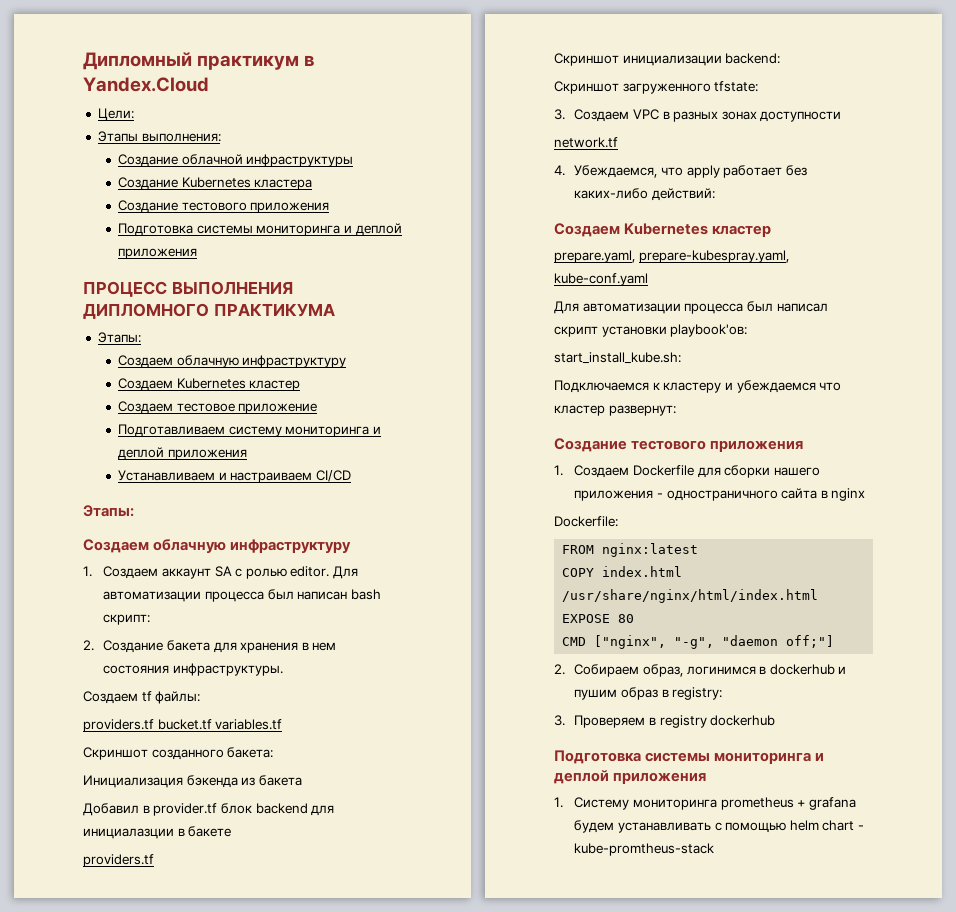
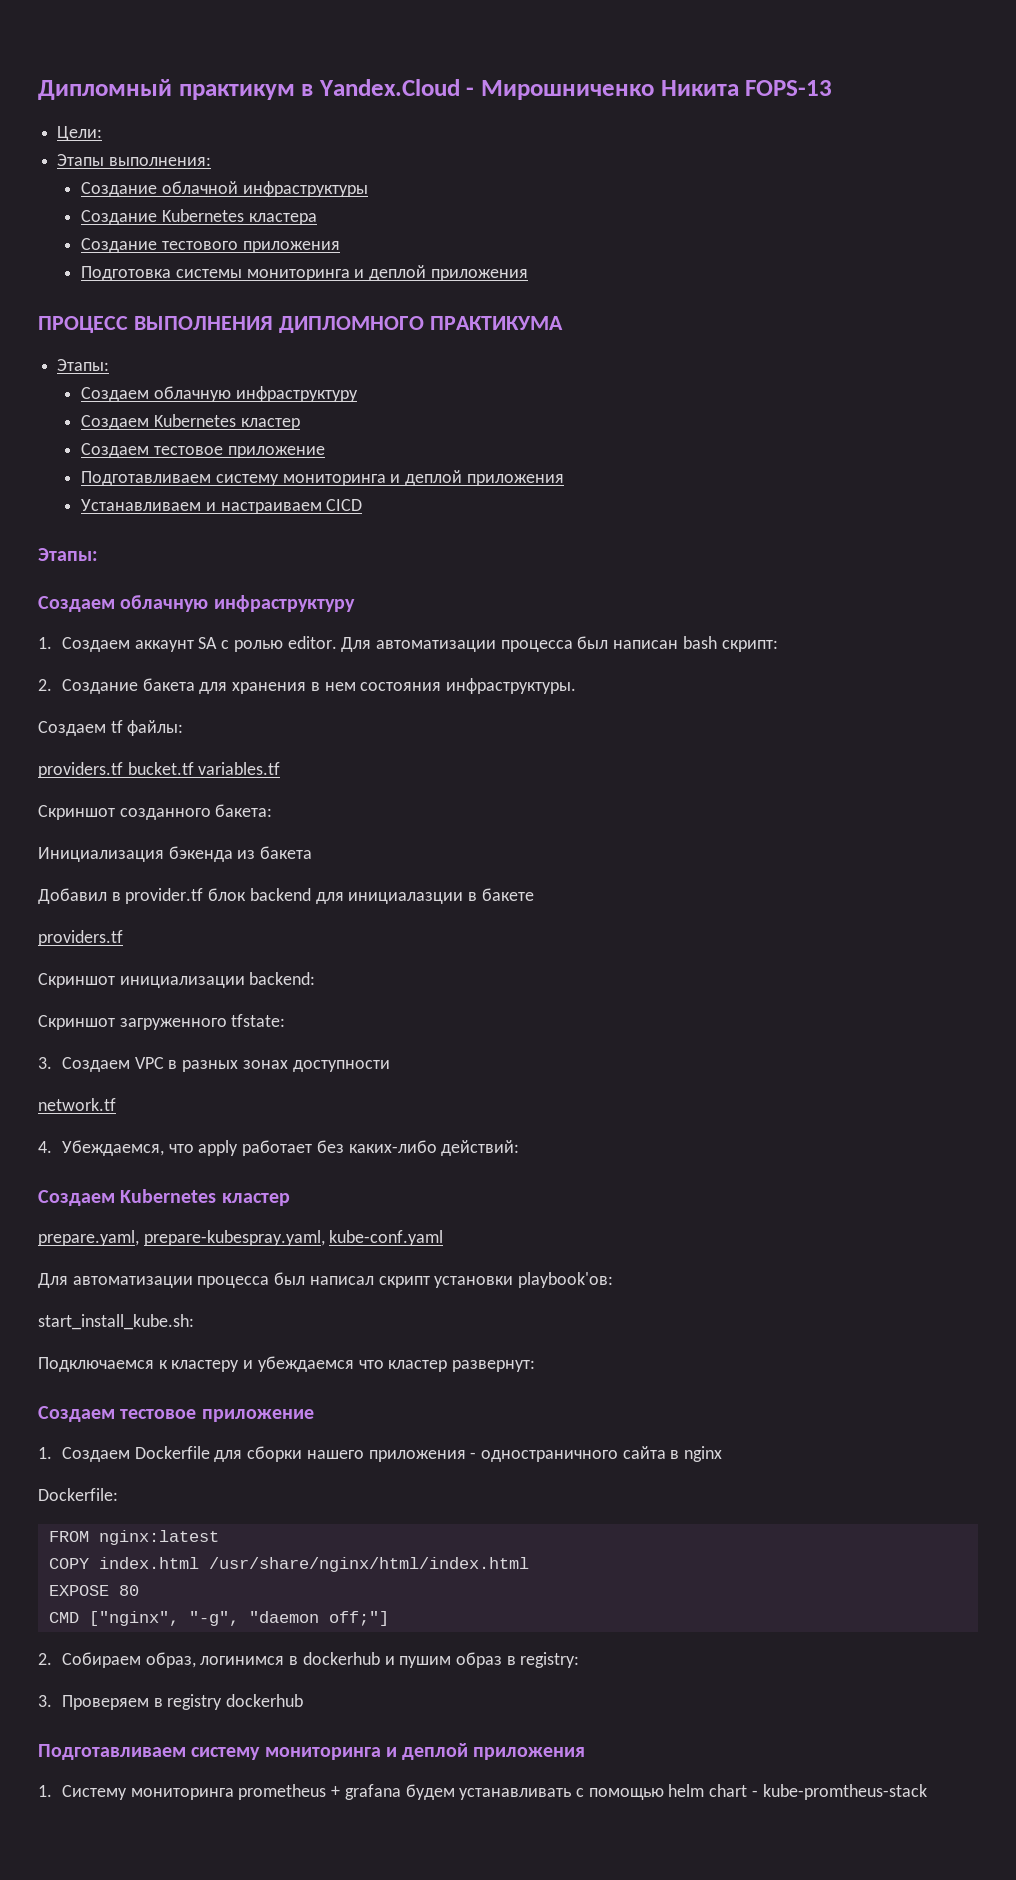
(209, 84) none -> [466,80,833,100] - Мирошниченко Никита FOPS-13
[316,470,352,482] CI/CD -> [326,499,363,511] CICD
[554,438,804,452] Создание тестового приложения -> [38,1406,314,1422] Создаем тестовое приложение
[554,750,711,764] Подготовка cистемы -> [38,1744,261,1760] Подготавливаем cистему

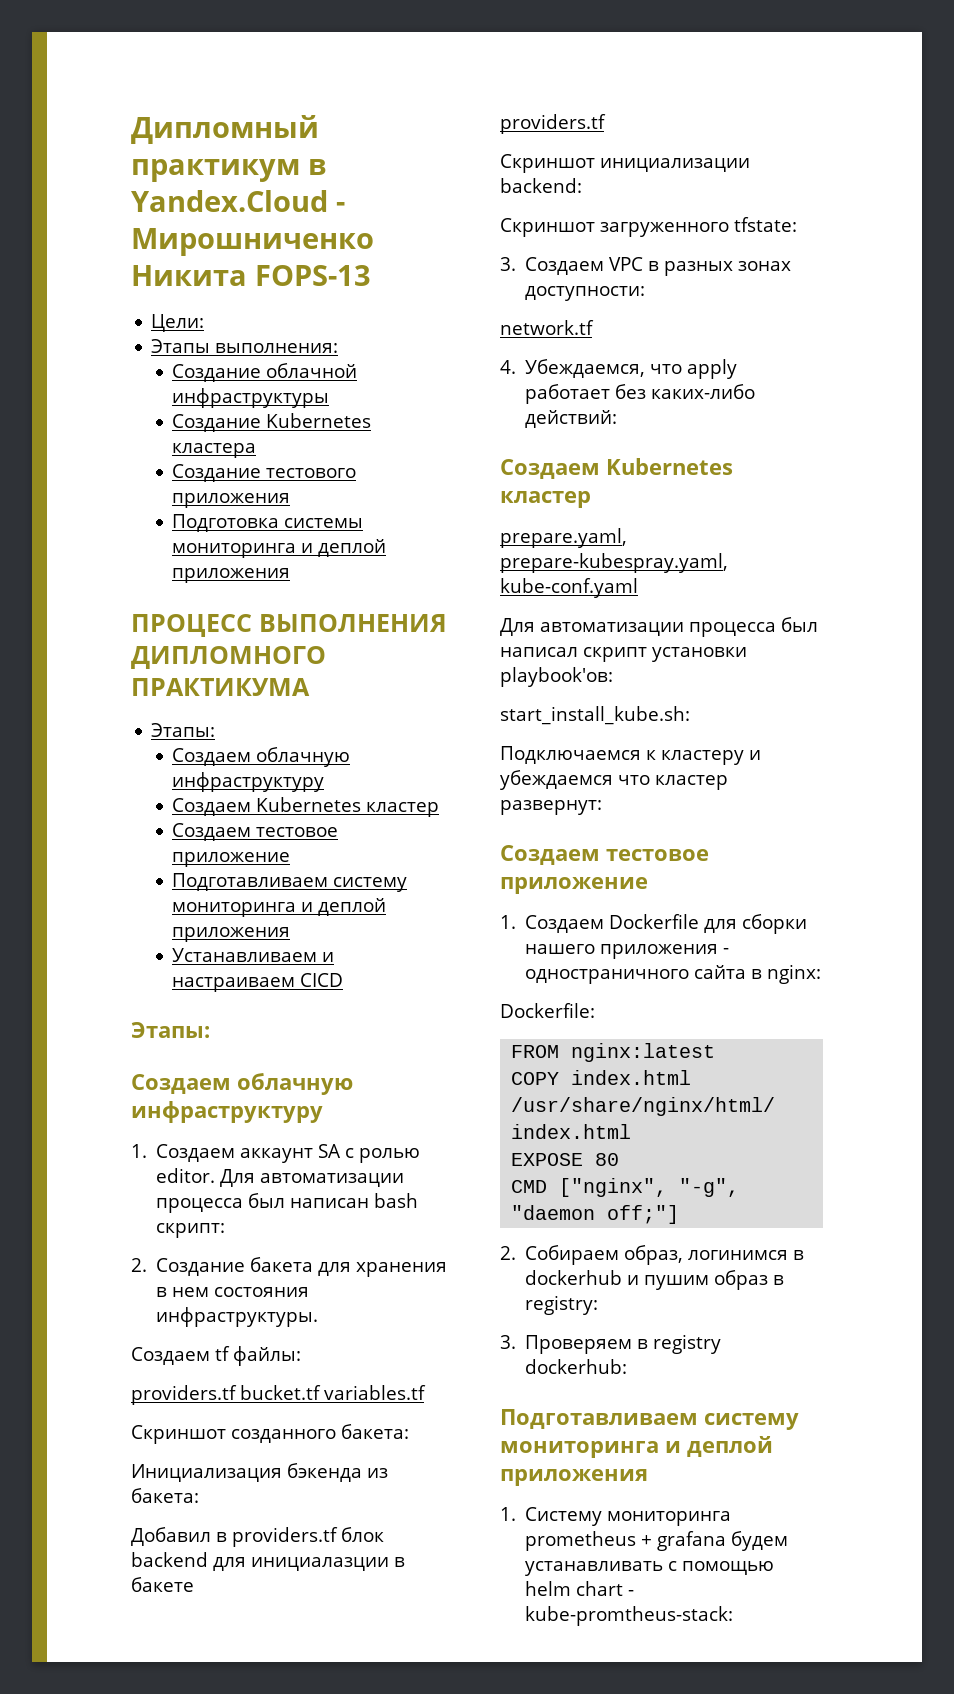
[260,846,313,859] бакета -> [131,1488,199,1503] бакета:
[125,888,204,904] provider.tf -> [232,1527,338,1547] providers.tf
[292,1060,390,1072] доступности -> [525,286,646,301] доступности:
[684,1446,723,1462] nginx -> [767,964,822,984] nginx:
[226,1694,304,1707] dockerhub -> [525,1359,628,1374] dockerhub:
[762,1784,927,1800] kube-promtheus-stack -> [525,1606,734,1626] kube-promtheus-stack:

